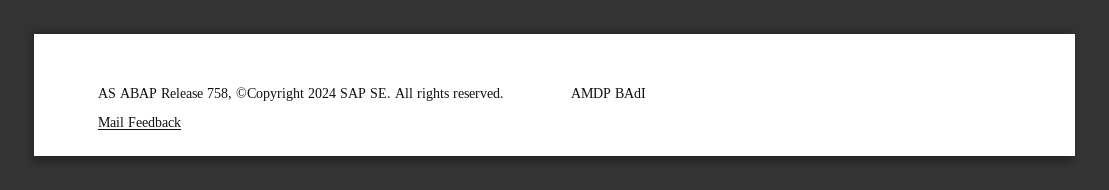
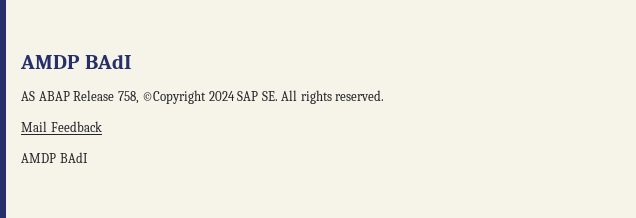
(98, 93) none -> [20,54,132,69] AMDP BAdI //

